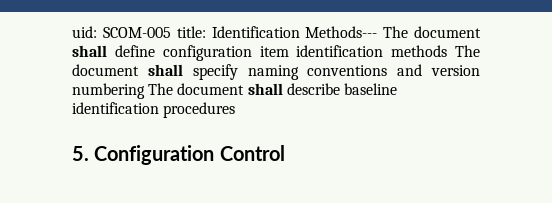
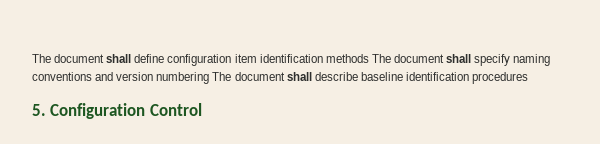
[72,26,378,38] uid: SCOM-005 title: Identification Methods--- -> (32, 58) none

